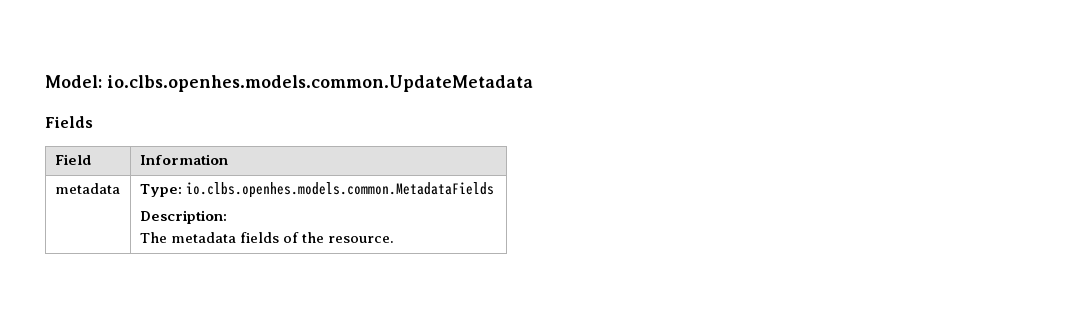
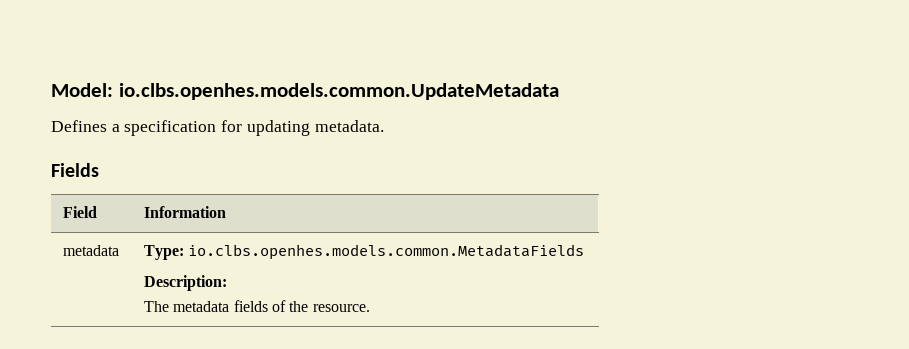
(533, 83) none -> [51,120,384,136] // Defines a specification for updating metadata.

